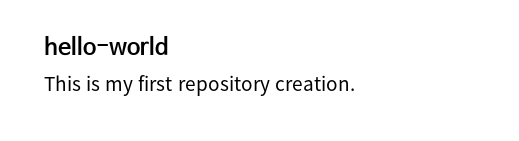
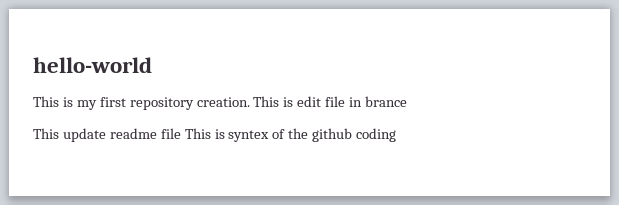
(355, 83) none -> [253,96,408,107] [33,128,397,142] This is edit file in brance // This update readme file This is syntex of the github coding

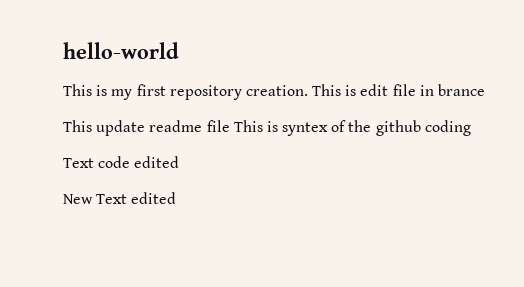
(397, 135) none -> [63,156,180,168] [63,192,177,204] // Text code edited // New Text edited

